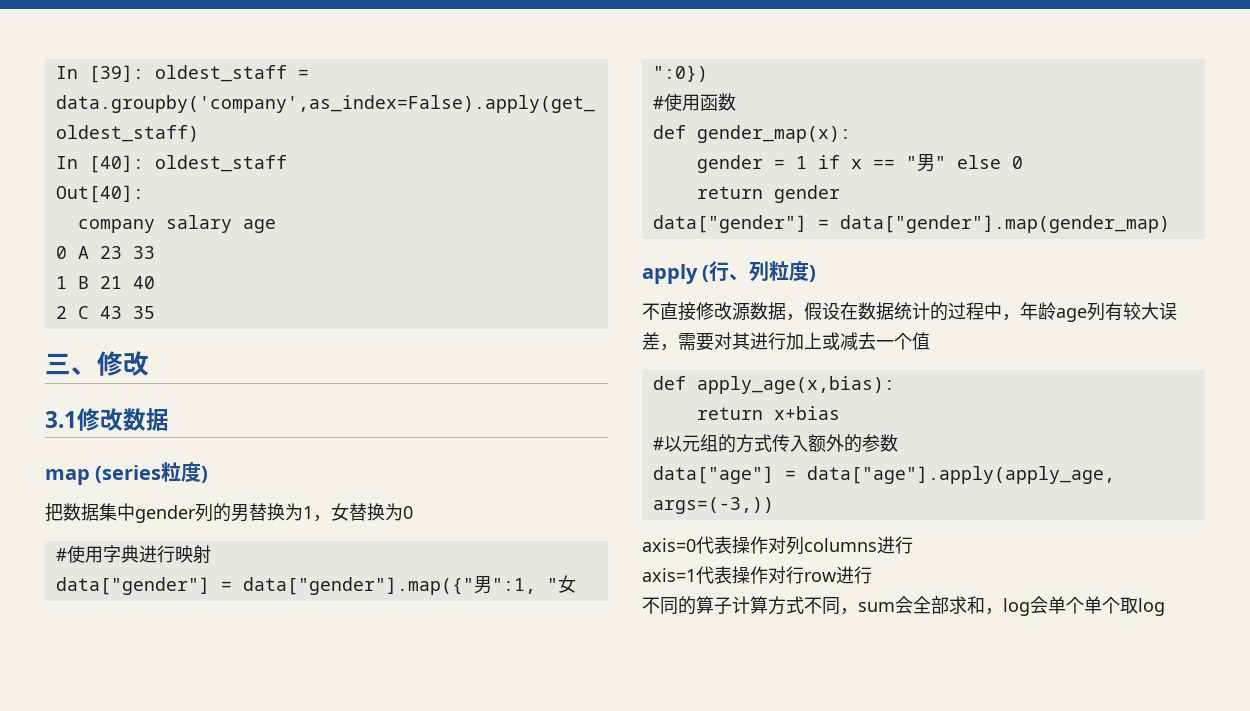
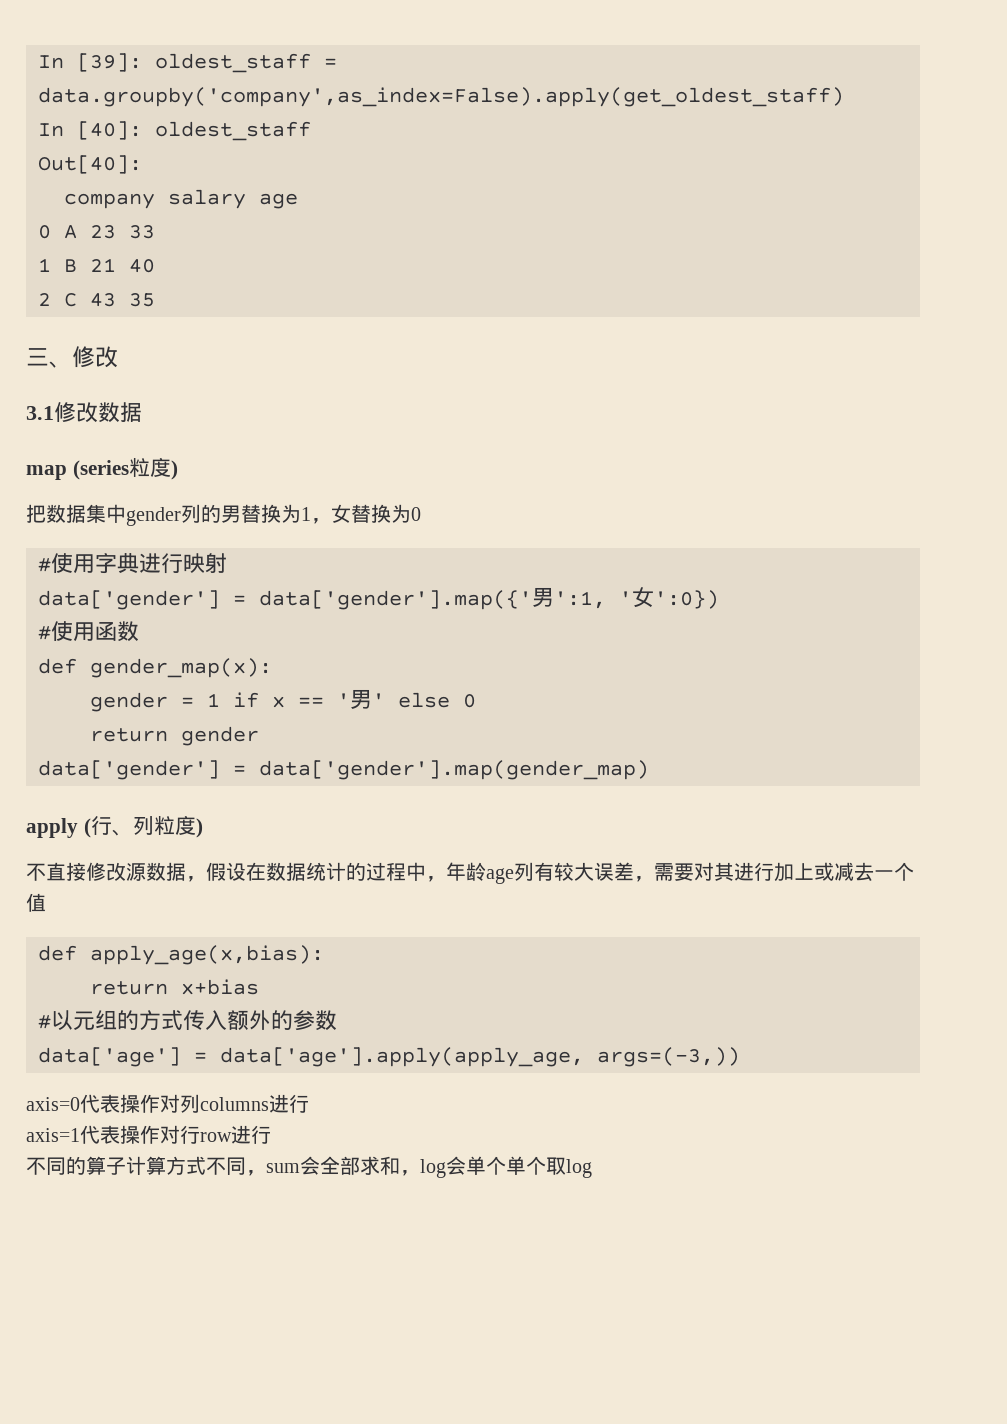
[55,575,576,595] [652,65,708,82] data["gender"] = data["gender"].map({"男":1, "女":0}) -> [38,587,719,610] data['gender'] = data['gender'].map({'男':1, '女':0})
[905,154,946,172] "男" -> [337,689,385,709] '男'
[652,215,1170,233] data["gender"] = data["gender"].map(gender_map) -> [38,760,649,780] data['gender'] = data['gender'].map(gender_map)
[652,466,1115,484] data["age"] = data["age"].apply(apply_age, -> [38,1047,584,1067] data['age'] = data['age'].apply(apply_age,

